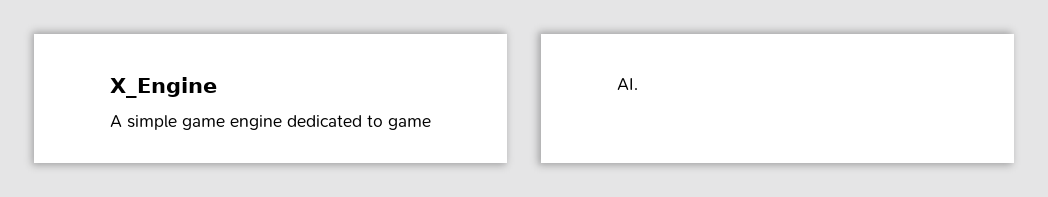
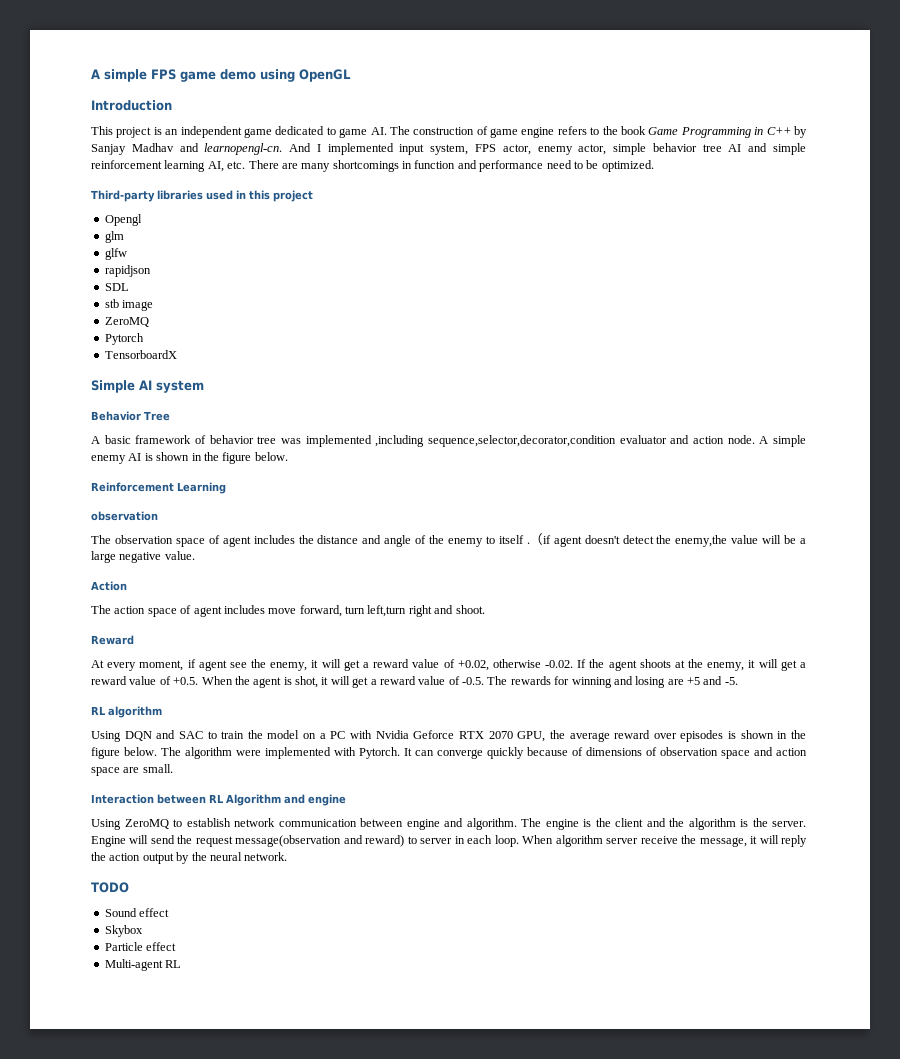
[110,77,217,98] [110,115,431,130] [617,78,638,91] X_Engine // A simple game engine dedicated to game AI. -> [91,69,351,82] [91,100,172,111] [91,126,807,138] [91,143,807,155] [91,160,654,172] [91,190,313,202] [104,214,142,226] [104,231,124,243] [104,248,127,260] [104,265,151,277] [104,283,129,291] [104,299,154,311] [104,317,149,327] [104,333,144,345] [104,350,177,359] [91,380,204,393] [91,411,170,421] [91,435,806,447] [91,452,288,464] [91,482,226,494] [91,511,158,521] [91,533,806,547] [91,551,195,563] [91,581,127,591] [91,605,485,617] [91,635,134,645] [91,659,807,671] [91,676,738,688] [91,706,162,718] [91,730,806,742] [91,747,807,759] [91,764,173,776] [91,794,346,806] [91,818,806,830] [91,835,808,847] [91,852,288,864] [91,882,129,893] [104,908,170,917] [104,925,143,937] [104,942,177,951] [104,959,182,971] A simple FPS game demo using OpenGL // Introduction // This project is an independent game dedicated to game AI. The construction of game engine refers to the book Game Programming in C++ by Sanjay Madhav and learnopengl-cn. And I implemented input system, FPS actor, enemy actor, simple behavior tree AI and simple reinforcement learning AI, etc. There are many shortcomings in function and performance need to be optimized. // Third-party libraries used in this project // Opengl // glm // glfw // rapidjson // SDL // stb image // ZeroMQ // Pytorch // TensorboardX // Simple AI system // Behavior Tree // A basic framework of behavior tree was implemented ,including sequence,selector,decorator,condition evaluator and action node. A simple enemy AI is shown in the figure below. // Reinforcement Learning // observation // The observation space of agent includes the distance and angle of the enemy to itself .（if agent doesn't detect the enemy,the value will be a large negative value. // Action // The action space of agent includes move forward, turn left,turn right and shoot. // Reward // At every moment, if agent see the enemy, it will get a reward value of +0.02, otherwise -0.02. If the agent shoots at the enemy, it will get a reward value of +0.5. When the agent is shot, it will get a reward value of -0.5. The rewards for winning and losing are +5 and -5. // RL algorithm // Using DQN and SAC to train the model on a PC with Nvidia Geforce RTX 2070 GPU, the average reward over episodes is shown in the figure below. The algorithm were implemented with Pytorch. It can converge quickly because of dimensions of observation space and action space are small. // Interaction between RL Algorithm and engine // Using ZeroMQ to establish network communication between engine and algorithm. The engine is the client and the algorithm is the server. Engine will send the request message(observation and reward) to server in each loop. When algorithm server receive the message, it will reply the action output by the neural network. // TODO // Sound effect // Skybox // Particle effect // Multi-agent RL

